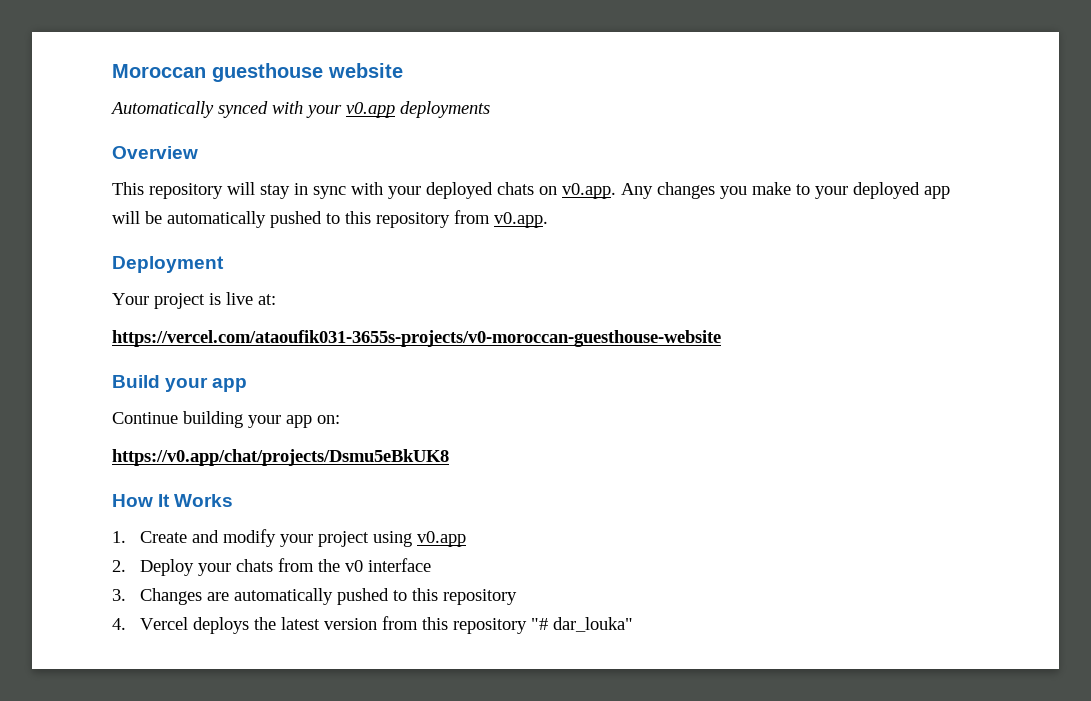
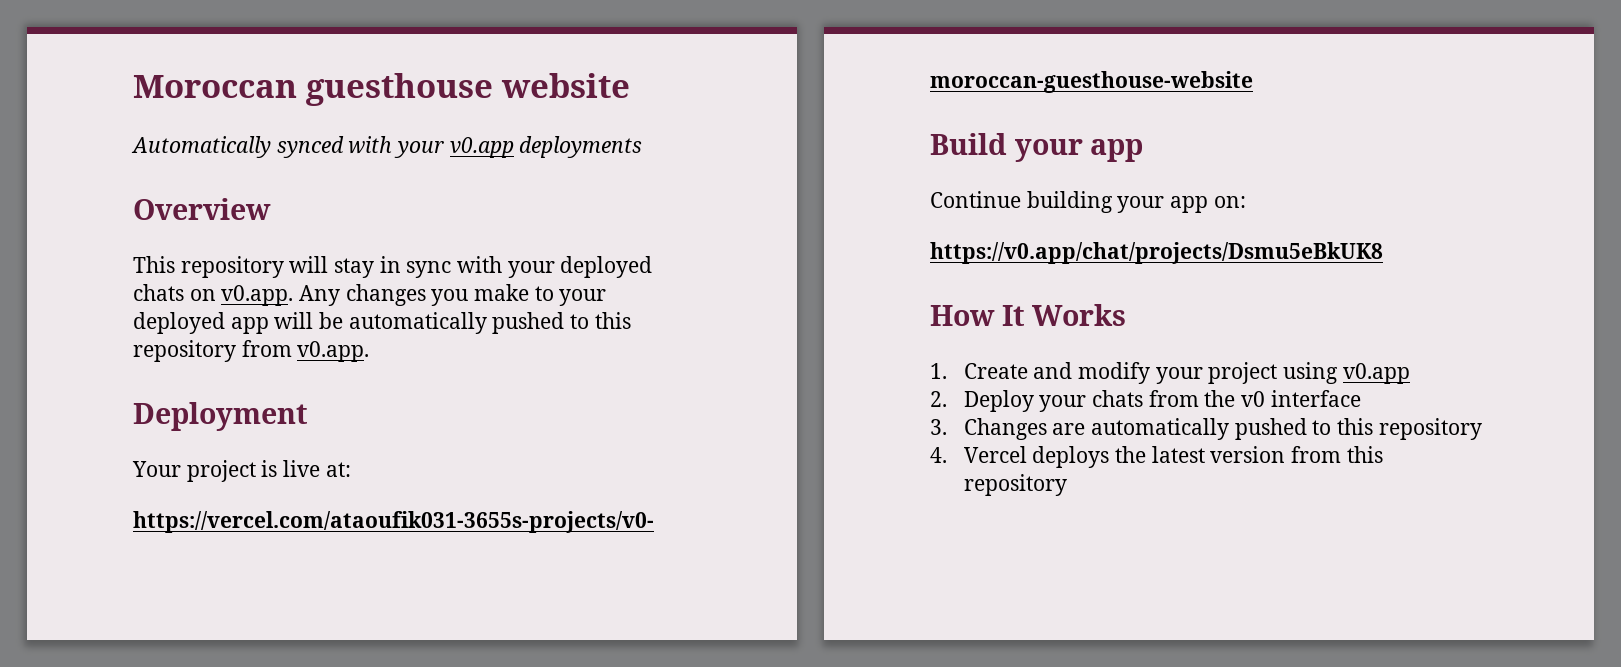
[531,617,634,632] "# dar_louka" -> (1067, 485) none

